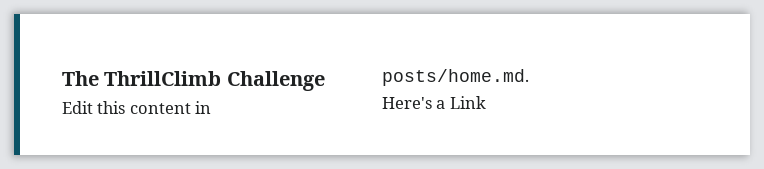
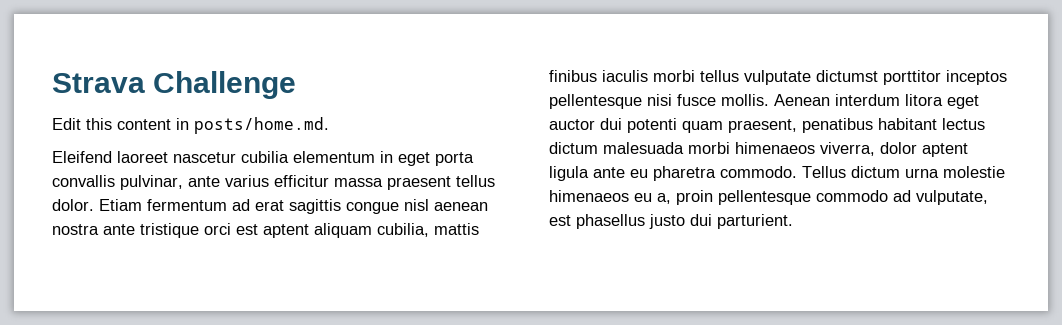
[62,71,222,86] The ThrillClimb -> [52,73,145,93] Strava
[382,96,486,109] Here's a Link -> [52,151,474,166] [52,175,495,190] [52,199,488,214] [52,223,479,238] [549,70,1007,85] [549,94,979,109] [549,118,985,133] [549,142,968,157] [549,166,1005,181] [549,190,988,205] [549,214,793,229] Eleifend laoreet nascetur cubilia elementum in eget porta convallis pulvinar, ante varius efficitur massa praesent tellus dolor. Etiam fermentum ad erat sagittis congue nisl aenean nostra ante tristique orci est aptent aliquam cubilia, mattis finibus iaculis morbi tellus vulputate dictumst porttitor inceptos pellentesque nisi fusce mollis. Aenean interdum litora eget auctor dui potenti quam praesent, penatibus habitant lectus dictum malesuada morbi himenaeos viverra, dolor aptent ligula ante eu pharetra commodo. Tellus dictum urna molestie himenaeos eu a, proin pellentesque commodo ad vulputate, est phasellus justo dui parturient.

